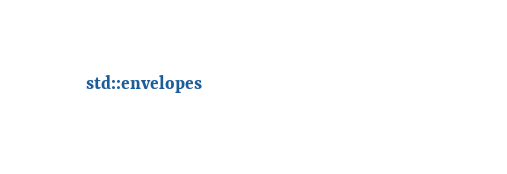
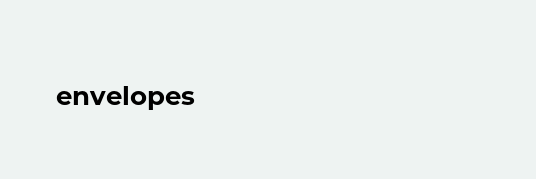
[86,75,202,93] std::envelopes -> [56,86,195,110] envelopes

